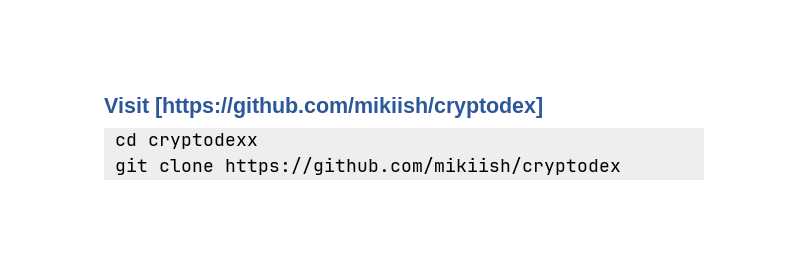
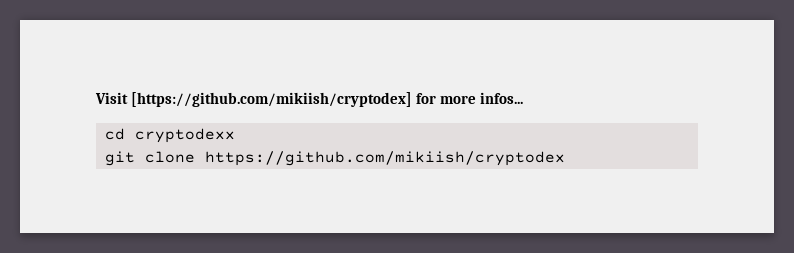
(543, 107) none -> [416,92,524,104] for more infos...

